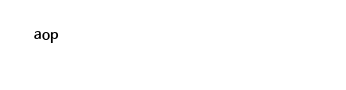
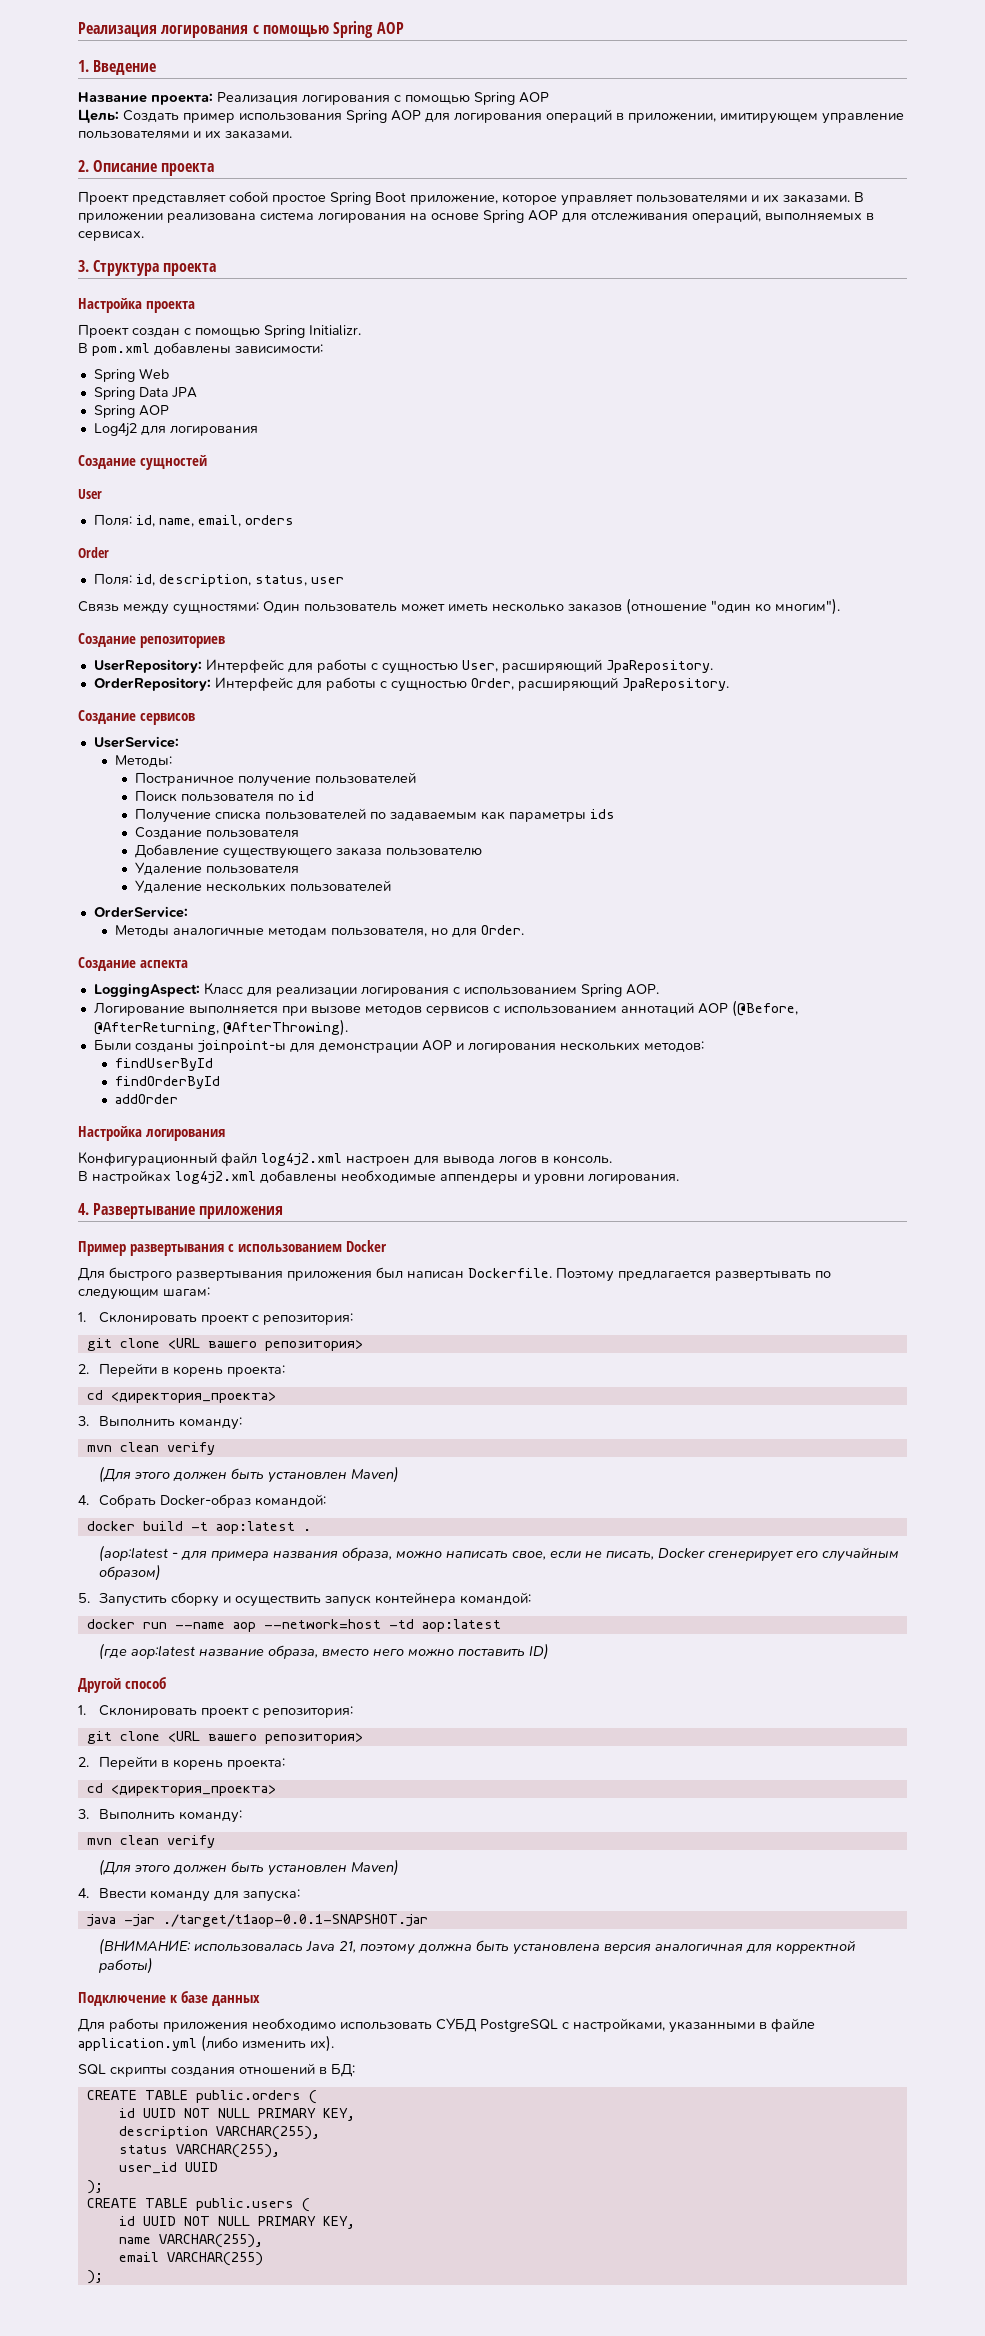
[34,31,59,43] aop -> [78,21,404,38] [78,60,157,75] [78,92,549,105] [78,109,904,124] [78,130,292,139] [78,160,215,176] [78,191,864,206] [78,209,874,223] [78,231,144,241] [78,260,217,276] [78,298,195,313] [78,324,361,338] [78,342,323,356] [93,368,169,382] [93,387,197,400] [93,405,169,418] [93,423,258,437] [78,455,207,470] [78,489,102,499] [93,514,294,527] [78,547,109,558] [93,573,344,587] [78,598,840,615] [78,633,225,648] [93,659,713,674] [93,677,729,692] [78,710,195,725] [93,736,179,748] [114,755,172,767] [135,772,417,787] [135,790,315,802] [135,808,616,823] [135,827,300,839] [135,844,483,859] [135,862,300,875] [135,880,392,893] [93,906,188,918] [114,925,524,937] [78,957,188,971] [93,983,659,997] [93,1000,798,1017] [93,1019,348,1036] [93,1040,704,1053] [114,1058,213,1071] [114,1076,220,1089] [114,1094,178,1104] [78,1126,225,1141] [78,1152,612,1167] [78,1170,679,1185] [78,1203,284,1219] [78,1240,387,1256] [78,1267,831,1282] [78,1287,210,1300] [78,1312,353,1325] [86,1338,363,1351] [78,1363,285,1377] [86,1390,276,1403] [78,1416,242,1430] [86,1442,215,1455] [98,1466,399,1483] [78,1494,326,1508] [86,1521,311,1534] [98,1545,899,1562] [98,1564,161,1581] [78,1592,531,1607] [86,1619,501,1632] [98,1643,549,1660] [78,1677,166,1693] [78,1705,353,1718] [86,1731,363,1744] [78,1756,285,1770] [86,1783,276,1796] [78,1809,242,1823] [86,1835,215,1848] [98,1859,399,1876] [78,1888,300,1902] [86,1914,428,1927] [98,1938,855,1955] [98,1957,153,1974] [78,1991,260,2006] [78,2018,815,2033] [78,2035,334,2052] [78,2063,355,2077] [86,2090,317,2104] [118,2108,355,2121] [118,2126,320,2140] [118,2144,280,2158] [118,2162,218,2174] [86,2180,103,2194] [86,2198,310,2212] [118,2216,355,2229] [118,2234,263,2248] [118,2252,263,2266] [86,2270,103,2284] Реализация логирования с помощью Spring AOP // 1. Введение // Название проекта: Реализация логирования с помощью Spring AOP // Цель: Создать пример использования Spring AOP для логирования операций в приложении, имитирующем управление пользователями и их заказами. // 2. Описание проекта // Проект представляет собой простое Spring Boot приложение, которое управляет пользователями и их заказами. В приложении реализована система логирования на основе Spring AOP для отслеживания операций, выполняемых в сервисах. // 3. Структура проекта // Настройка проекта // Проект создан с помощью Spring Initializr. // В pom.xml добавлены зависимости: // Spring Web // Spring Data JPA // Spring AOP // Log4j2 для логирования // Создание сущностей // User // Поля: id, name, email, orders // Order // Поля: id, description, status, user // Связь между сущностями: Один пользователь может иметь несколько заказов (отношение "один ко многим"). // Создание репозиториев // UserRepository: Интерфейс для работы с сущностью User, расширяющий JpaRepository. // OrderRepository: Интерфейс для работы с сущностью Order, расширяющий JpaRepository. // Создание сервисов // UserService: // Методы: // Постраничное получение пользователей // Поиск пользователя по id // Получение списка пользователей по задаваемым как параметры ids // Создание пользователя // Добавление существующего заказа пользователю // Удаление пользователя // Удаление нескольких пользователей // OrderService: // Методы аналогичные методам пользователя, но для Order. // Создание аспекта // LoggingAspect: Класс для реализации логирования с использованием Spring AOP. // Логирование выполняется при вызове методов сервисов с использованием аннотаций AOP (@Before, @AfterReturning, @AfterThrowing). // Были созданы joinpoint-ы для демонстрации AOP и логирования нескольких методов: // findUserById // findOrderById // addOrder // Настройка логирования // Конфигурационный файл log4j2.xml настроен для вывода логов в консоль. // В настройках log4j2.xml добавлены необходимые аппендеры и уровни логирования. // 4. Развертывание приложения // Пример развертывания с использованием Docker // Для быстрого развертывания приложения был написан Dockerfile. Поэтому предлагается развертывать по следующим шагам: // 1. Склонировать проект с репозитория: // git clone <URL вашего репозитория> // 2. Перейти в корень проекта: // cd <директория_проекта> // 3. Выполнить команду: // mvn clean verify // (Для этого должен быть установлен Maven) // 4. Собрать Docker-образ командой: // docker build -t aop:latest . // (aop:latest - для примера названия образа, можно написать свое, если не писать, Docker сгенерирует его случайным образом) // 5. Запустить сборку и осуществить запуск контейнера командой: // docker run --name aop --network=host -td aop:latest // (где aop:latest название образа, вместо него можно поставить ID) // Другой способ // 1. Склонировать проект с репозитория: // git clone <URL вашего репозитория> // 2. Перейти в корень проекта: // cd <директория_проекта> // 3. Выполнить команду: // mvn clean verify // (Для этого должен быть установлен Maven) // 4. Ввести команду для запуска: // java -jar ./target/t1aop-0.0.1-SNAPSHOT.jar // (ВНИМАНИЕ: использовалась Java 21, поэтому должна быть установлена версия аналогичная для корректной работы) // Подключение к базе данных // Для работы приложения необходимо использовать СУБД PostgreSQL с настройками, указанными в файле application.yml (либо изменить их). // SQL скрипты создания отношений в БД: // CREATE TABLE public.orders ( // id UUID NOT NULL PRIMARY KEY, // description VARCHAR(255), // status VARCHAR(255), // user_id UUID // ); // CREATE TABLE public.users ( // id UUID NOT NULL PRIMARY KEY, // name VARCHAR(255), // email VARCHAR(255) // );

